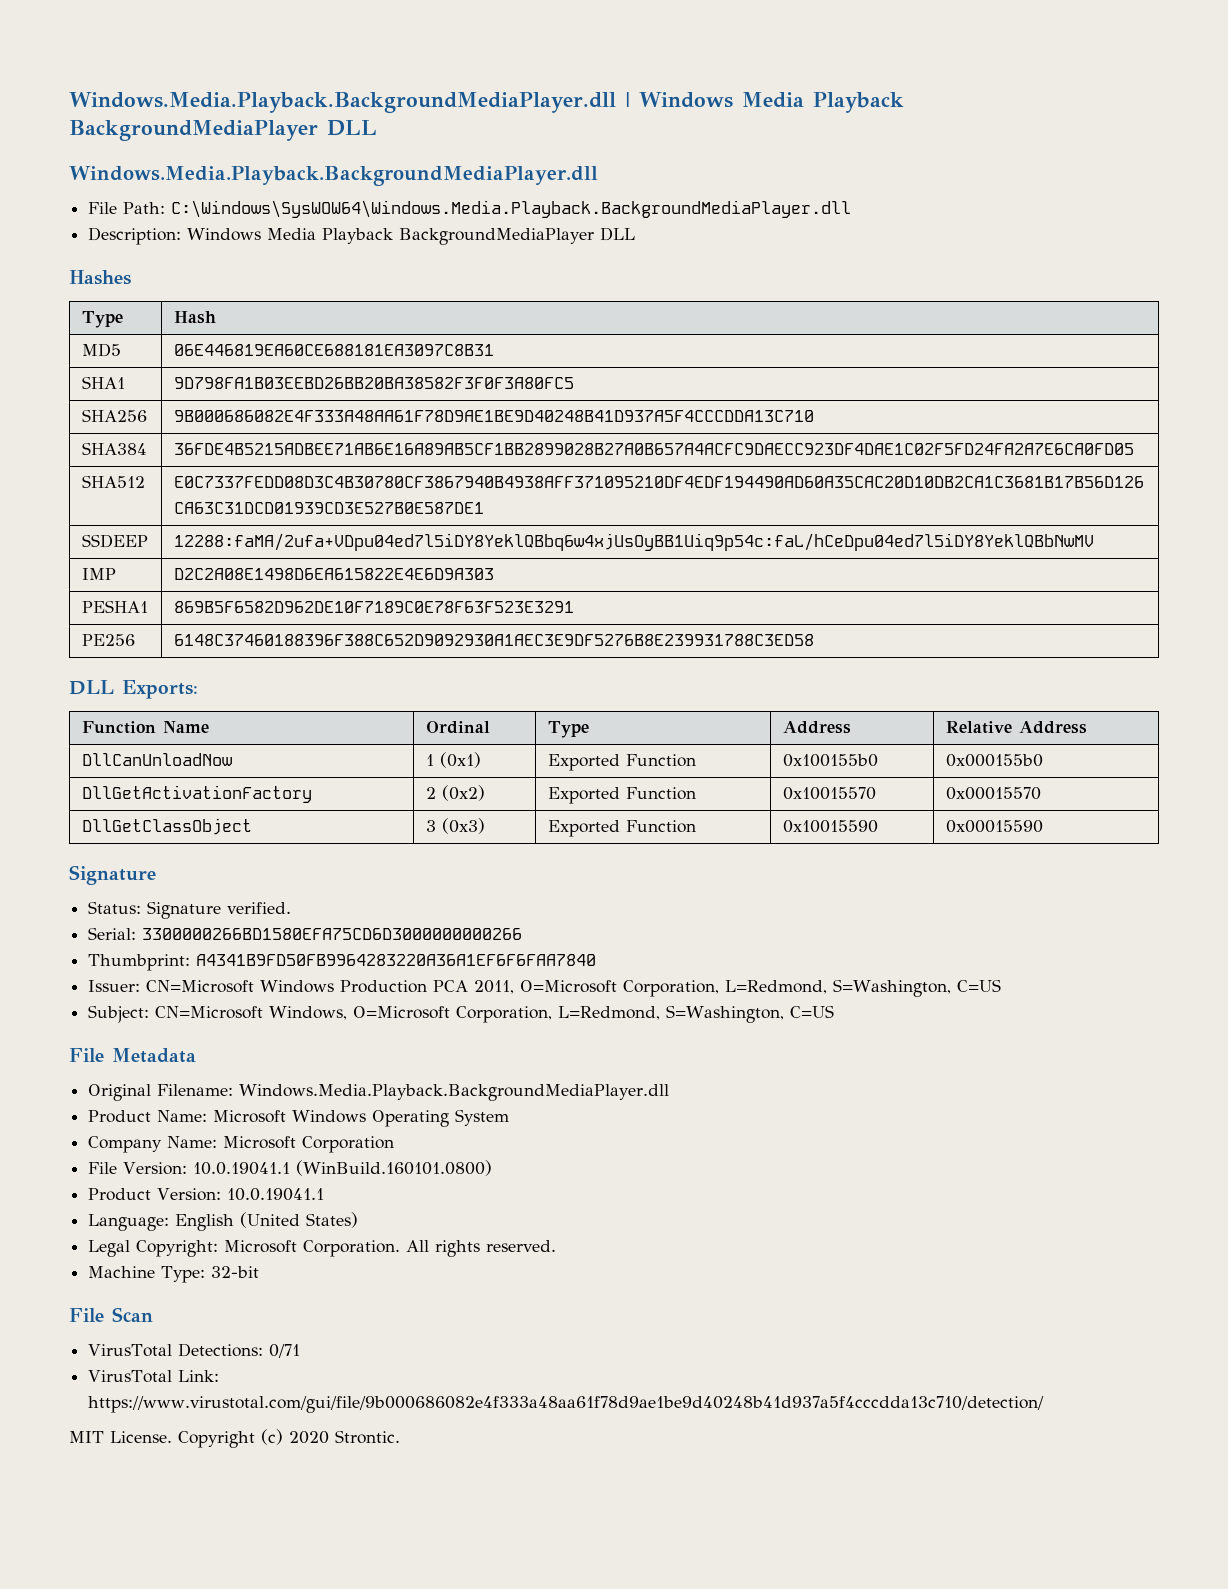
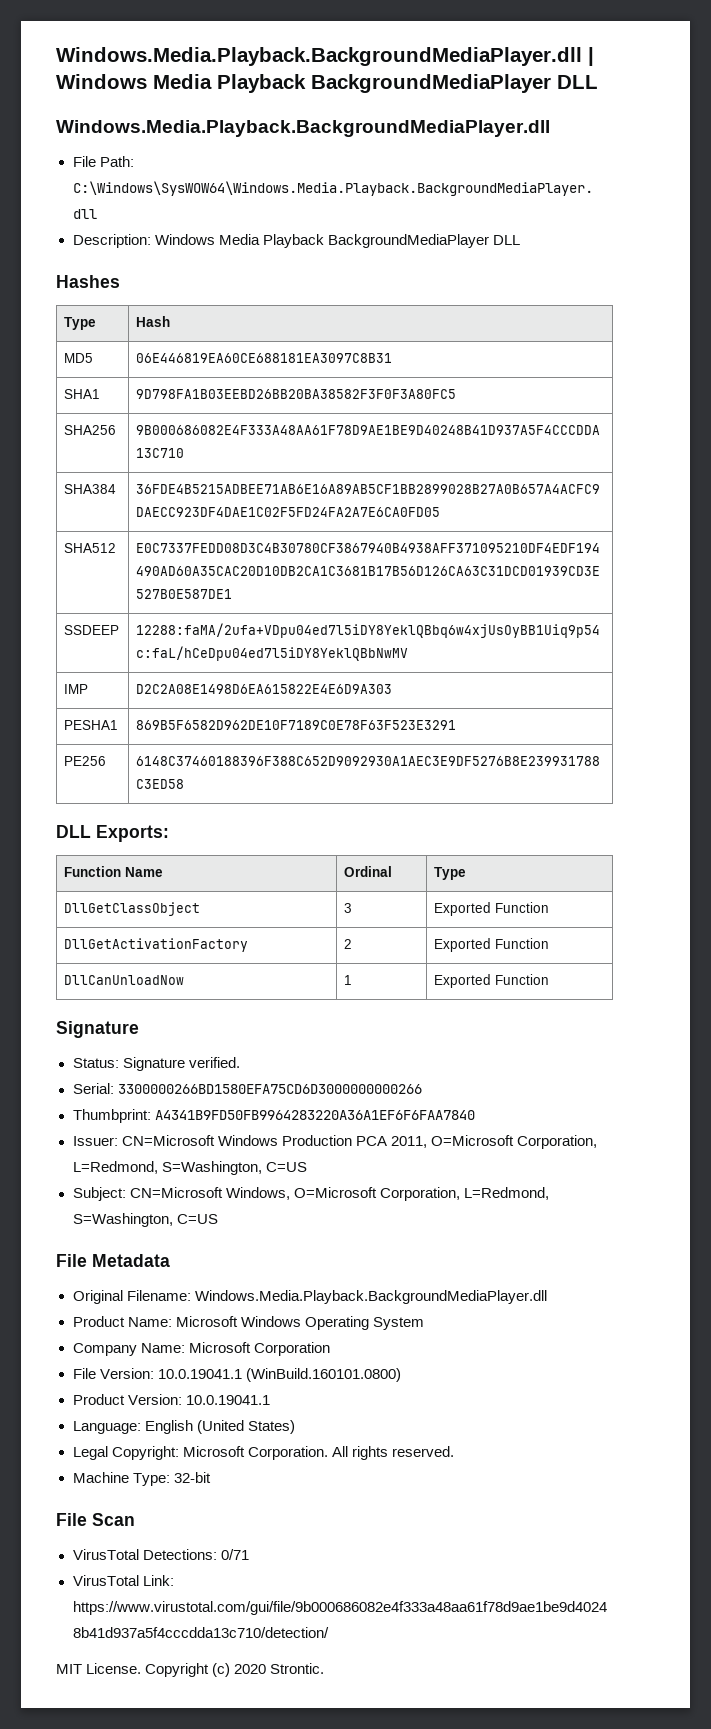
[782,721,851,734] [945,721,1087,734] | Address | Relative Address -> [64,902,201,916] [344,903,353,913] [434,902,550,916] [64,938,249,952] [344,939,353,949] [434,938,550,952] // DllGetClassObject | 3 | Exported Function // DllGetActivationFactory | 2 | Exported Function
[439,752,481,768] [547,754,696,771] [782,754,878,767] [945,754,1043,767] [81,785,312,803] [425,785,485,801] [547,787,696,804] [782,787,876,800] [945,787,1041,800] [81,818,252,835] [425,818,485,834] [547,820,696,837] [782,820,878,833] [945,820,1043,833] (0x1) | Exported Function | 0x100155b0 | 0x000155b0 // DllGetActivationFactory | 2 (0x2) | Exported Function | 0x10015570 | 0x00015570 // DllGetClassObject | 3 (0x3) | Exported Function | 0x10015590 | 0x00015590 -> [434,974,550,988] | Exported Function

